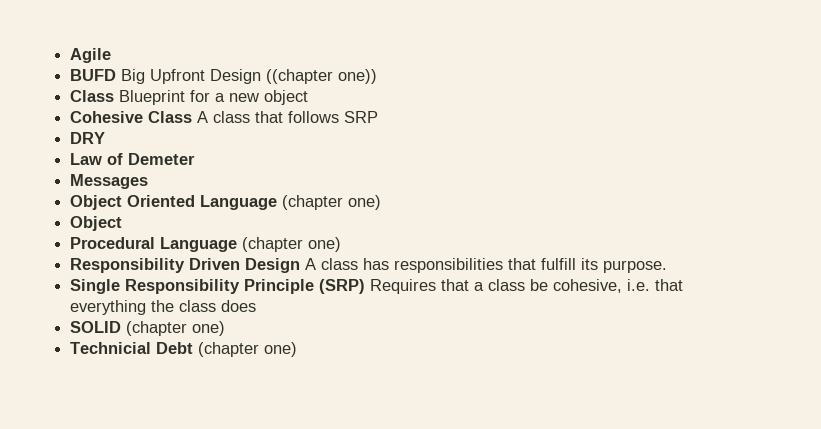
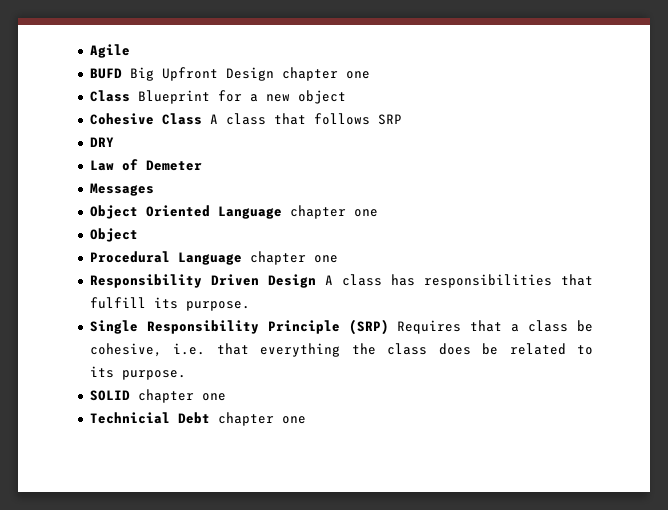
[266,69,378,84] ((chapter one)) -> [281,67,370,81] chapter one
[282,195,382,210] (chapter one) -> [289,205,378,219] chapter one
[242,237,342,252] (chapter one) -> [249,251,338,265] chapter one
(257, 306) none -> [482,343,593,355] [89,366,186,380] be related to its purpose.
[126,321,226,336] (chapter one) -> [137,389,226,403] chapter one
[198,342,298,357] (chapter one) -> [217,412,306,426] chapter one

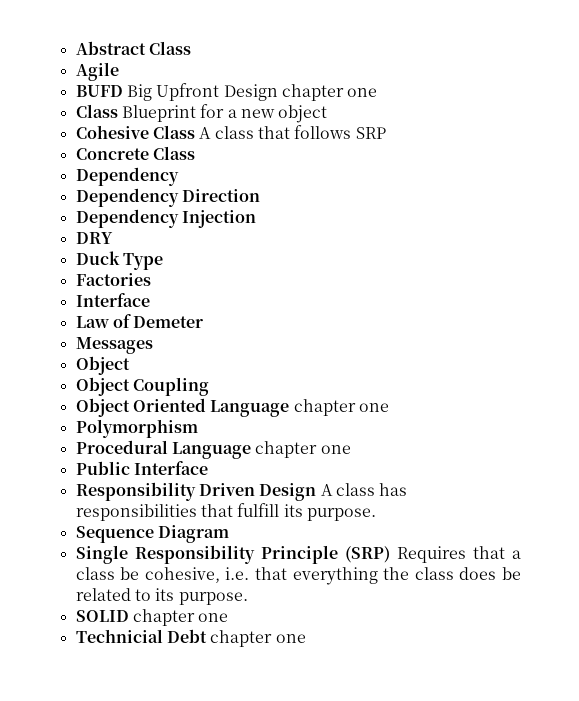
(89, 51) none -> [75,41,191,55] Abstract Class //
[89,137,114,147] DRY -> [75,146,195,160] [75,167,179,186] [75,188,260,207] [75,209,256,228] [75,232,113,244] [75,251,163,270] [75,273,151,286] [75,293,150,307] Concrete Class // Dependency // Dependency Direction // Dependency Injection // DRY // Duck Type // Factories // Interface
(138, 212) none -> [75,377,209,396] [75,398,130,417] // Object Coupling // Object
[89,228,138,242] Object -> [75,419,198,438] Polymorphism
(338, 259) none -> [75,461,208,475] // Public Interface
(250, 306) none -> [75,525,229,543] // Sequence Diagram

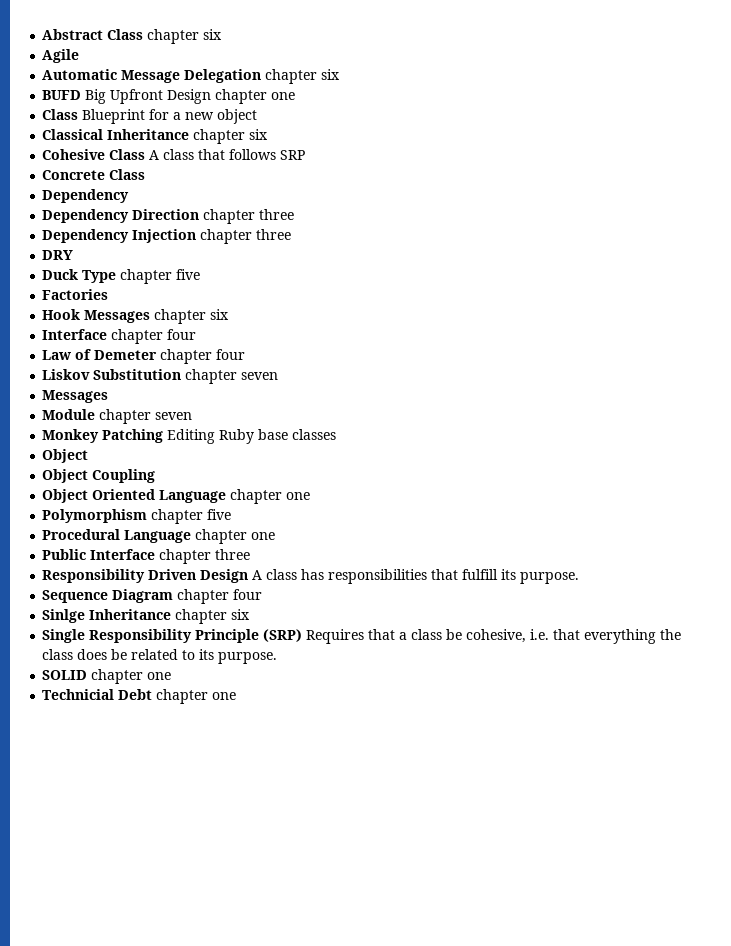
(191, 48) none -> [147,29,223,44] chapter six
(119, 71) none -> [42,69,341,84] // Automatic Message Delegation chapter six
(328, 114) none -> [42,129,269,144] // Classical Inheritance chapter six
(260, 195) none -> [203,209,295,224] chapter three
(256, 219) none -> [200,229,292,244] chapter three
(163, 261) none -> [120,269,201,284] chapter five
[75,293,150,307] // Interface -> [42,309,230,324] [42,329,197,344] // Hook Messages chapter six // Interface chapter four
[75,337,153,354] // Messages -> [160,349,246,364] [42,369,279,384] [42,390,109,403] [42,409,193,424] [42,429,337,444] chapter four // Liskov Substitution chapter seven // Messages // Module chapter seven // Monkey Patching Editing Ruby base classes
(198, 428) none -> [151,509,232,524] chapter five
(208, 468) none -> [159,549,251,564] chapter three
(229, 534) none -> [177,589,263,604] [42,609,251,624] chapter four // Sinlge Inheritance chapter six

